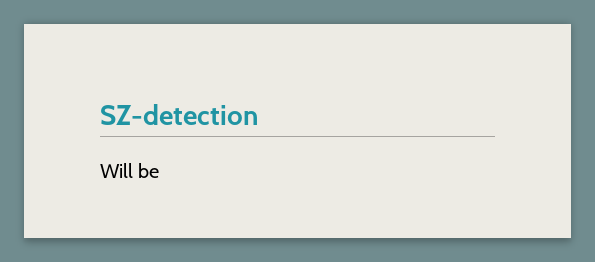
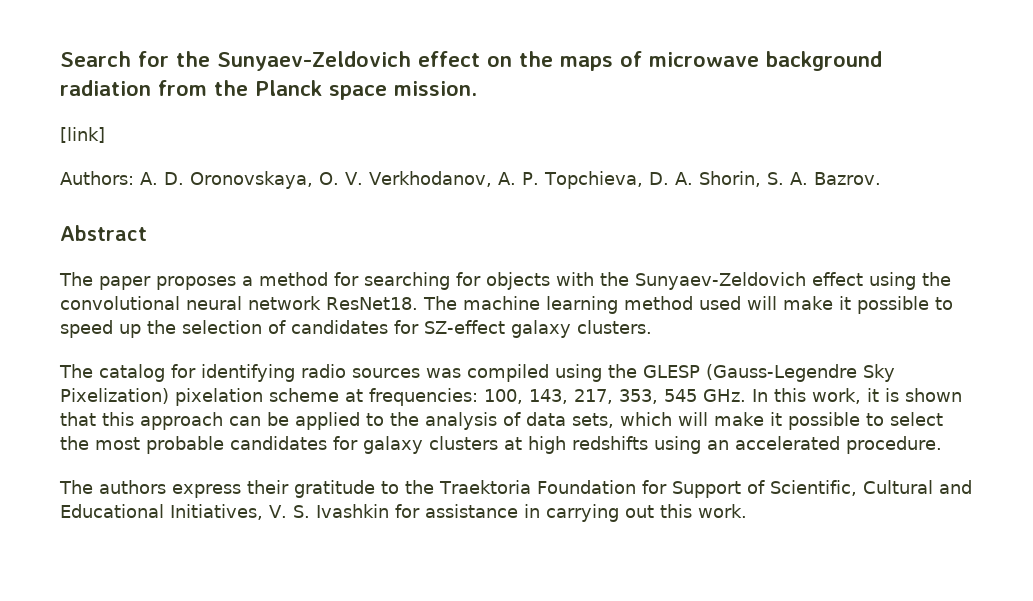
[100,104,258,125] [100,163,160,178] SZ-detection // Will be -> [60,51,882,71] [60,80,477,100] [60,127,105,143] [60,171,881,189] [60,225,147,241] [59,272,951,290] [60,296,953,314] [60,320,652,338] [59,364,895,382] [60,388,962,406] [60,412,943,430] [60,436,942,454] [59,480,972,498] [60,504,747,522] Search for the Sunyaev-Zeldovich effect on the maps of microwave background radiation from the Planck space mission. // [link] // Authors: A. D. Oronovskaya, O. V. Verkhodanov, A. P. Topchieva, D. A. Shorin, S. A. Bazrov. // Abstract // The paper proposes a method for searching for objects with the Sunyaev-Zeldovich effect using the convolutional neural network ResNet18. The machine learning method used will make it possible to speed up the selection of candidates for SZ-effect galaxy clusters. // The catalog for identifying radio sources was compiled using the GLESP (Gauss-Legendre Sky Pixelization) pixelation scheme at frequencies: 100, 143, 217, 353, 545 GHz. In this work, it is shown that this approach can be applied to the analysis of data sets, which will make it possible to select the most probable candidates for galaxy clusters at high redshifts using an accelerated procedure. // The authors express their gratitude to the Traektoria Foundation for Support of Scientific, Cultural and Educational Initiatives, V. S. Ivashkin for assistance in carrying out this work.

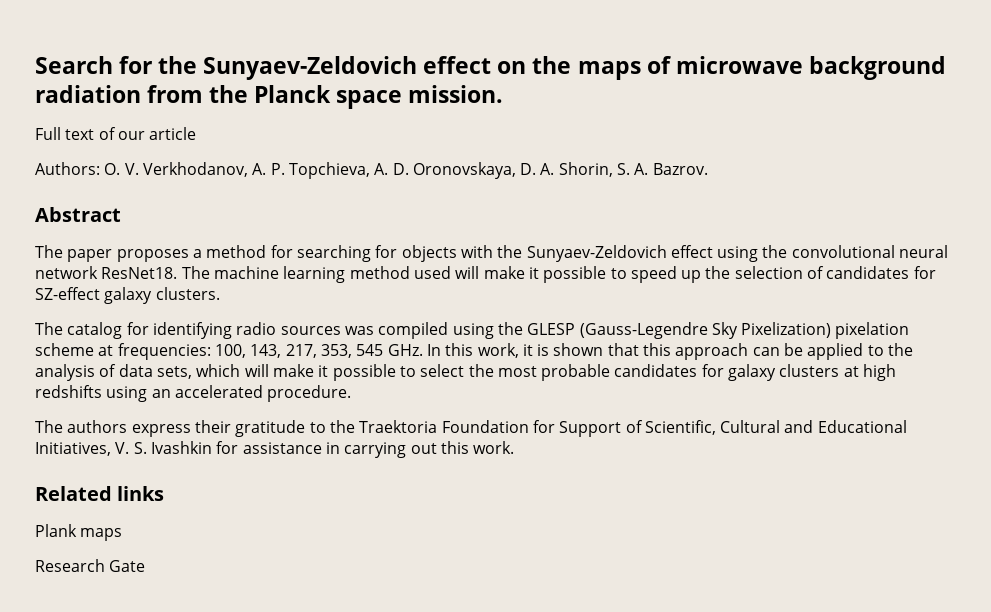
[60,127,105,143] [60,171,313,189] [link] // Authors: A. D. Oronovskaya, -> [35,127,197,140] [35,162,100,175] Full text of our article // Authors:
(643, 180) none -> [374,162,516,179] A. D. Oronovskaya,
(747, 511) none -> [35,486,165,501] [35,524,123,541] [35,559,146,572] // Related links // Plank maps // Research Gate

